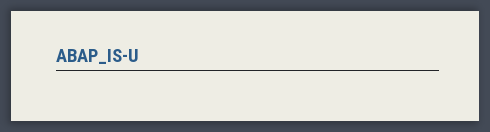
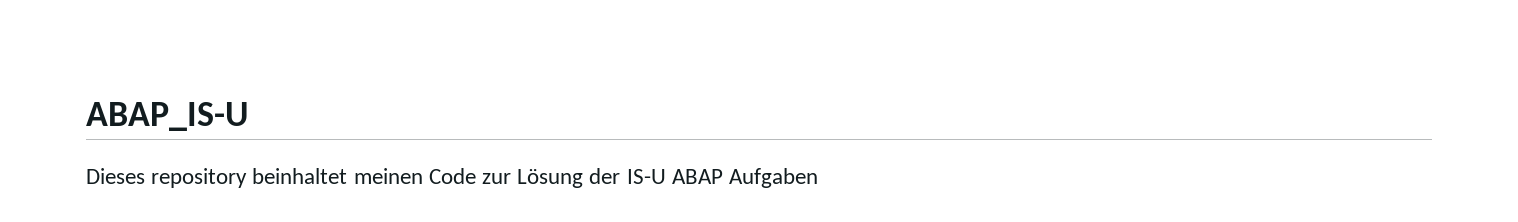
(139, 56) none -> [86,168,819,188] // Dieses repository beinhaltet meinen Code zur Lösung der IS-U ABAP Aufgaben

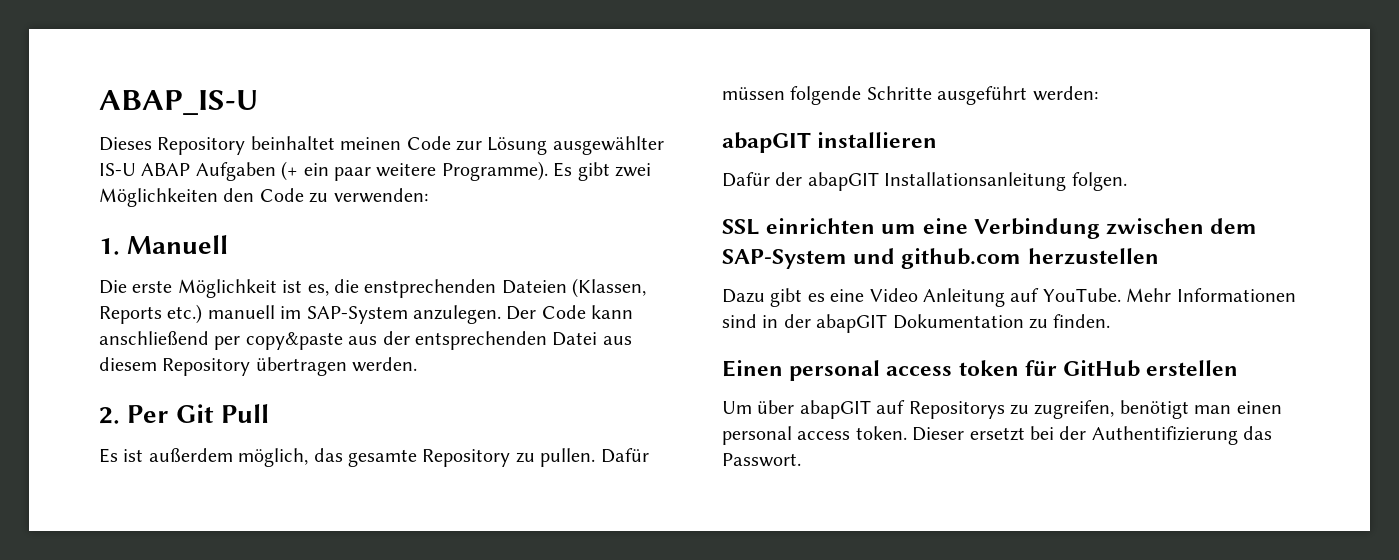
[151,168,248,188] repository -> [157,137,246,155] Repository
[589,168,621,184] der -> [552,136,664,155] ausgewählter
(819, 178) none -> [281,161,651,181] [99,188,428,207] [99,235,229,255] [99,278,647,298] [99,304,634,324] [99,331,632,350] [99,357,418,376] [99,404,269,424] [99,448,649,467] [722,86,1098,105] [722,132,938,153] [722,172,1127,191] [722,218,1258,239] [722,248,1159,269] [722,288,1296,307] [722,314,1111,333] [722,360,1239,381] [722,400,1282,419] [722,426,1273,445] [722,453,801,467] (+ ein paar weitere Programme). Es gibt zwei Möglichkeiten den Code zu verwenden: // 1. Manuell // Die erste Möglichkeit ist es, die enstprechenden Dateien (Klassen, Reports etc.) manuell im SAP-System anzulegen. Der Code kann anschließend per copy&paste aus der entsprechenden Datei aus diesem Repository übertragen werden. // 2. Per Git Pull // Es ist außerdem möglich, das gesamte Repository zu pullen. Dafür müssen folgende Schritte ausgeführt werden: // abapGIT installieren // Dafür der abapGIT Installationsanleitung folgen. // SSL einrichten um eine Verbindung zwischen dem SAP-System und github.com herzustellen // Dazu gibt es eine Video Anleitung auf YouTube. Mehr Informationen sind in der abapGIT Dokumentation zu finden. // Einen personal access token für GitHub erstellen // Um über abapGIT auf Repositorys zu zugreifen, benötigt man einen personal access token. Dieser ersetzt bei der Authentifizierung das Passwort.

